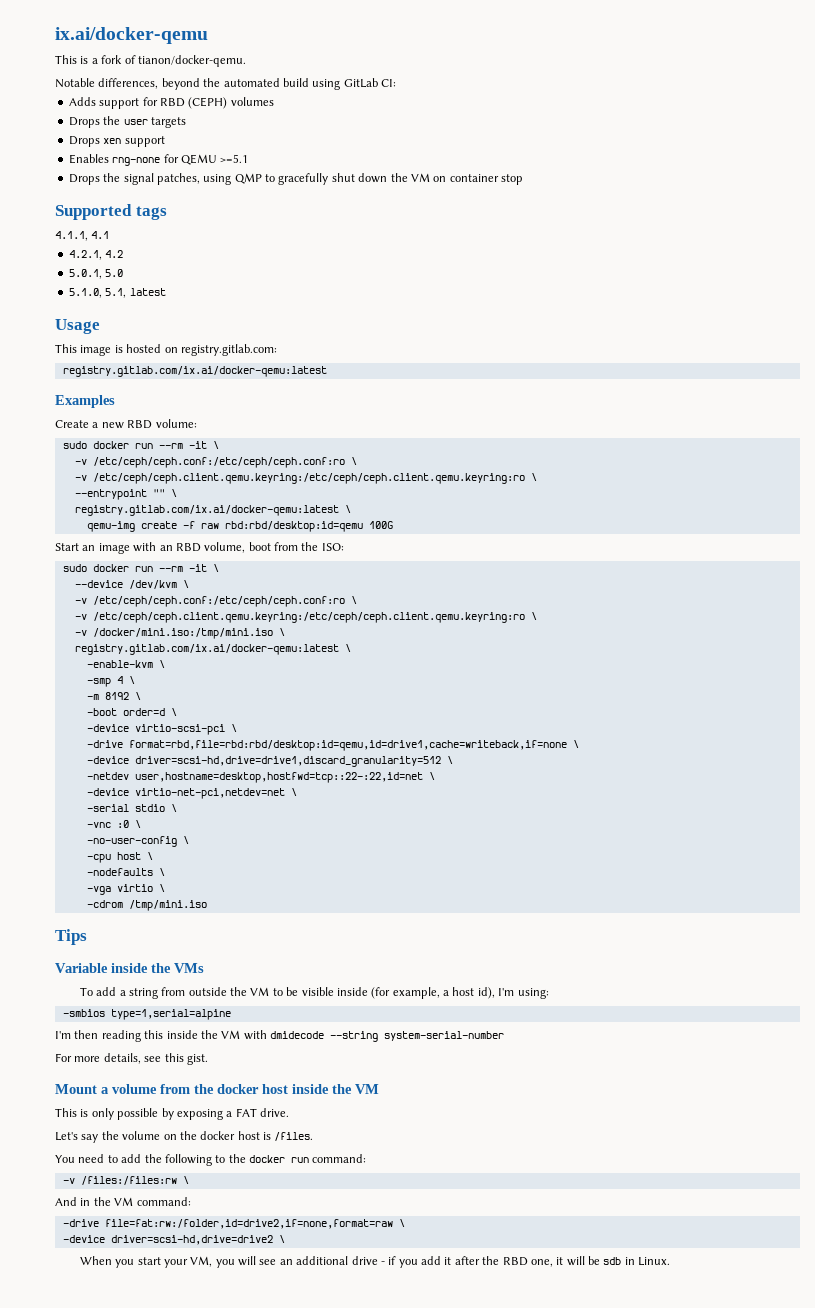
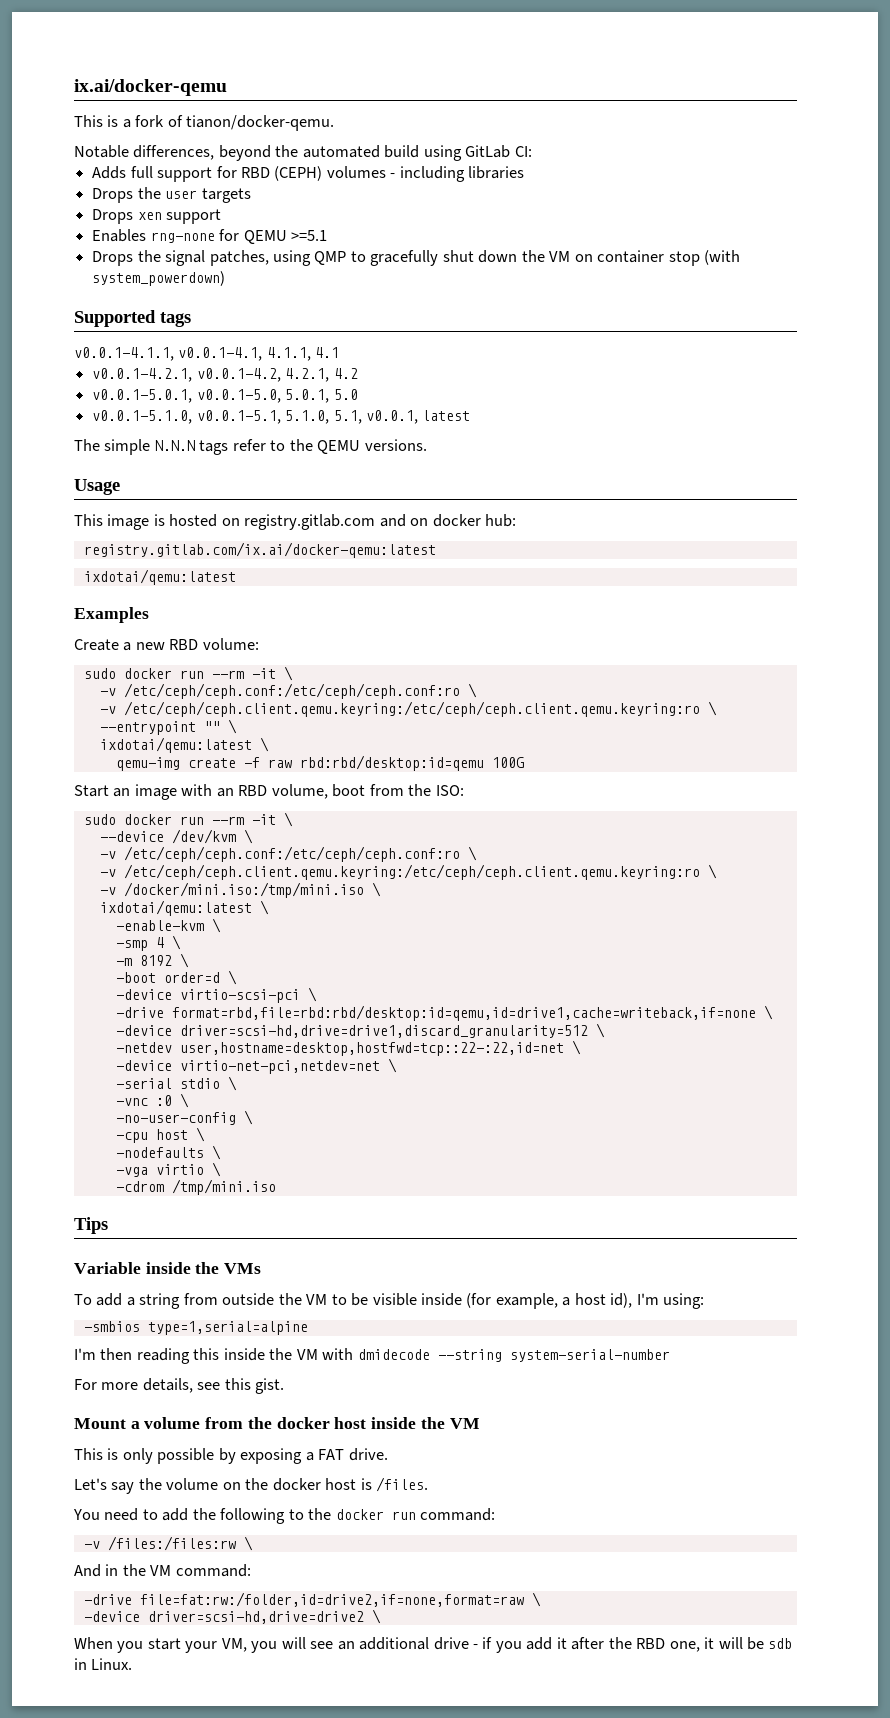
(96, 101) none -> [130,166,153,178] full
(274, 101) none -> [390,166,525,182] - including libraries
(523, 179) none -> [703,250,740,265] [92,271,226,286] (with system_powerdown)
(167, 213) none -> [74,347,263,361] v0.0.1-4.1.1, v0.0.1-4.1,
(110, 235) none -> [92,368,281,382] v0.0.1-4.2.1, v0.0.1-4.2,
(124, 254) none -> [92,389,281,403] v0.0.1-5.0.1, v0.0.1-5.0,
(124, 273) none -> [92,410,281,424] v0.0.1-5.1.0, v0.0.1-5.1,
(127, 293) none -> [365,410,418,424] v0.0.1,
(166, 292) none -> [74,439,427,455] // The simple N.N.N tags refer to the QEMU versions.
[180,344,277,356] [62,366,327,377] registry.gitlab.com: // registry.gitlab.com/ix.ai/docker-qemu:latest -> [244,514,517,530] [83,542,436,558] [83,569,236,585] registry.gitlab.com and on docker hub: // registry.gitlab.com/ix.ai/docker-qemu:latest // ixdotai/qemu:latest
[74,505,339,516] registry.gitlab.com/ix.ai/docker-qemu:latest -> [99,737,252,753] ixdotai/qemu:latest
[74,644,339,655] registry.gitlab.com/ix.ai/docker-qemu:latest -> [99,900,252,916] ixdotai/qemu:latest

